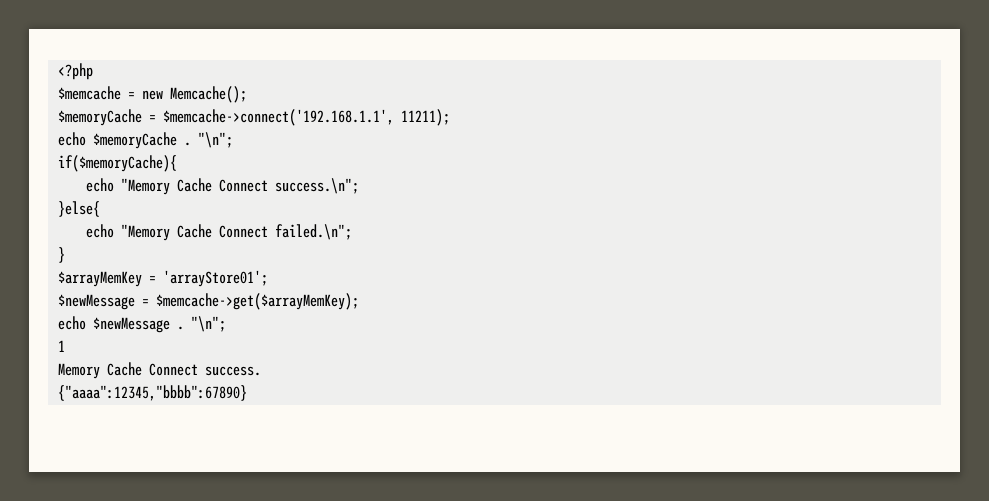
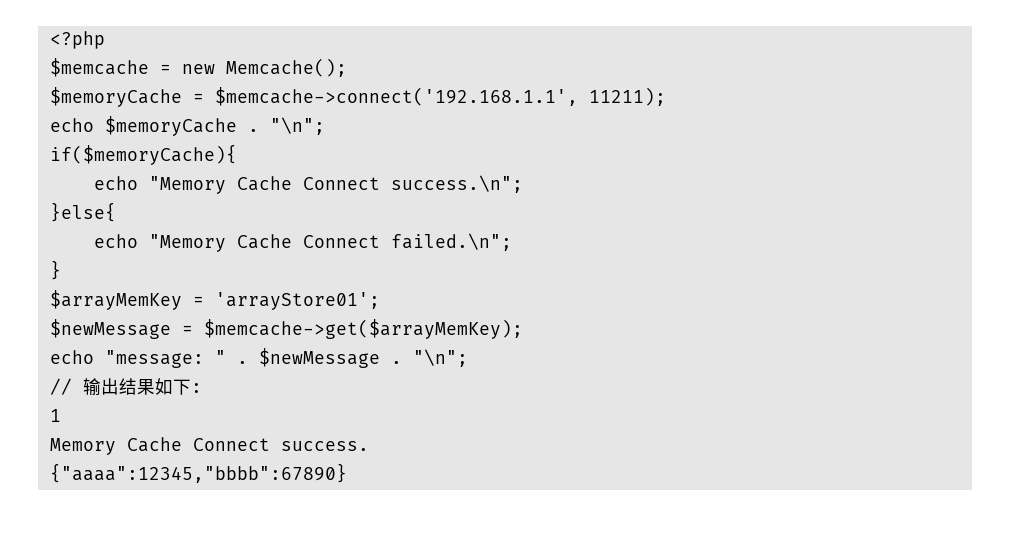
(86, 323) none -> [104,350,248,368] "message: " .
(226, 324) none -> [49,378,202,396] // // 输出结果如下:

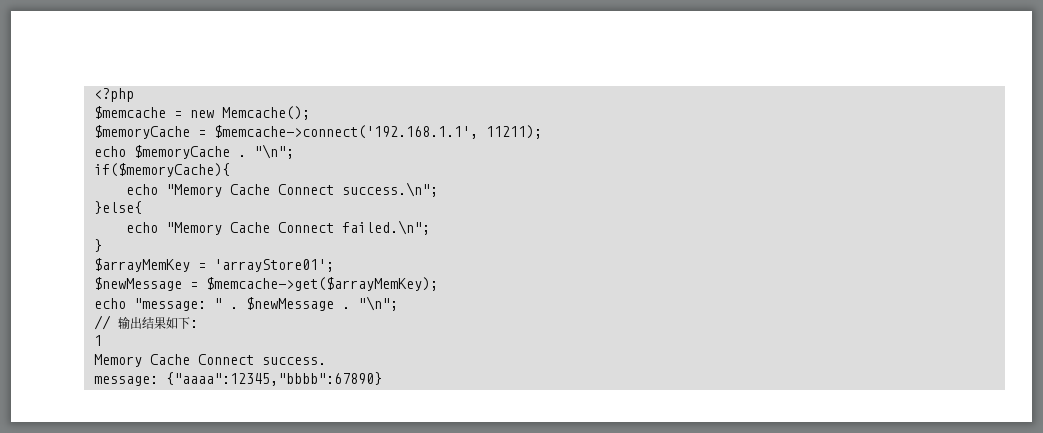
(369, 446) none -> [94,376,159,386] message:

